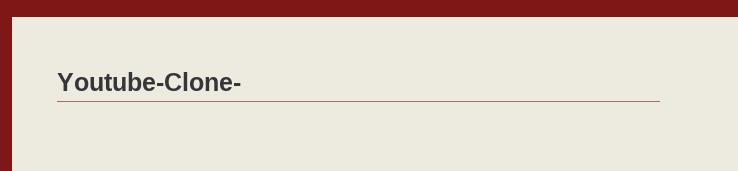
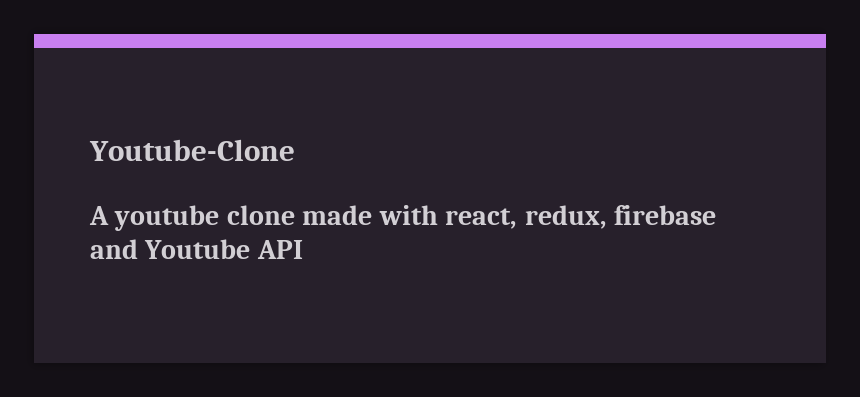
[57,72,241,91] Youtube-Clone- -> [89,139,295,161] [89,205,716,231] [90,239,303,259] Youtube-Clone // A youtube clone made with react, redux, firebase and Youtube API

